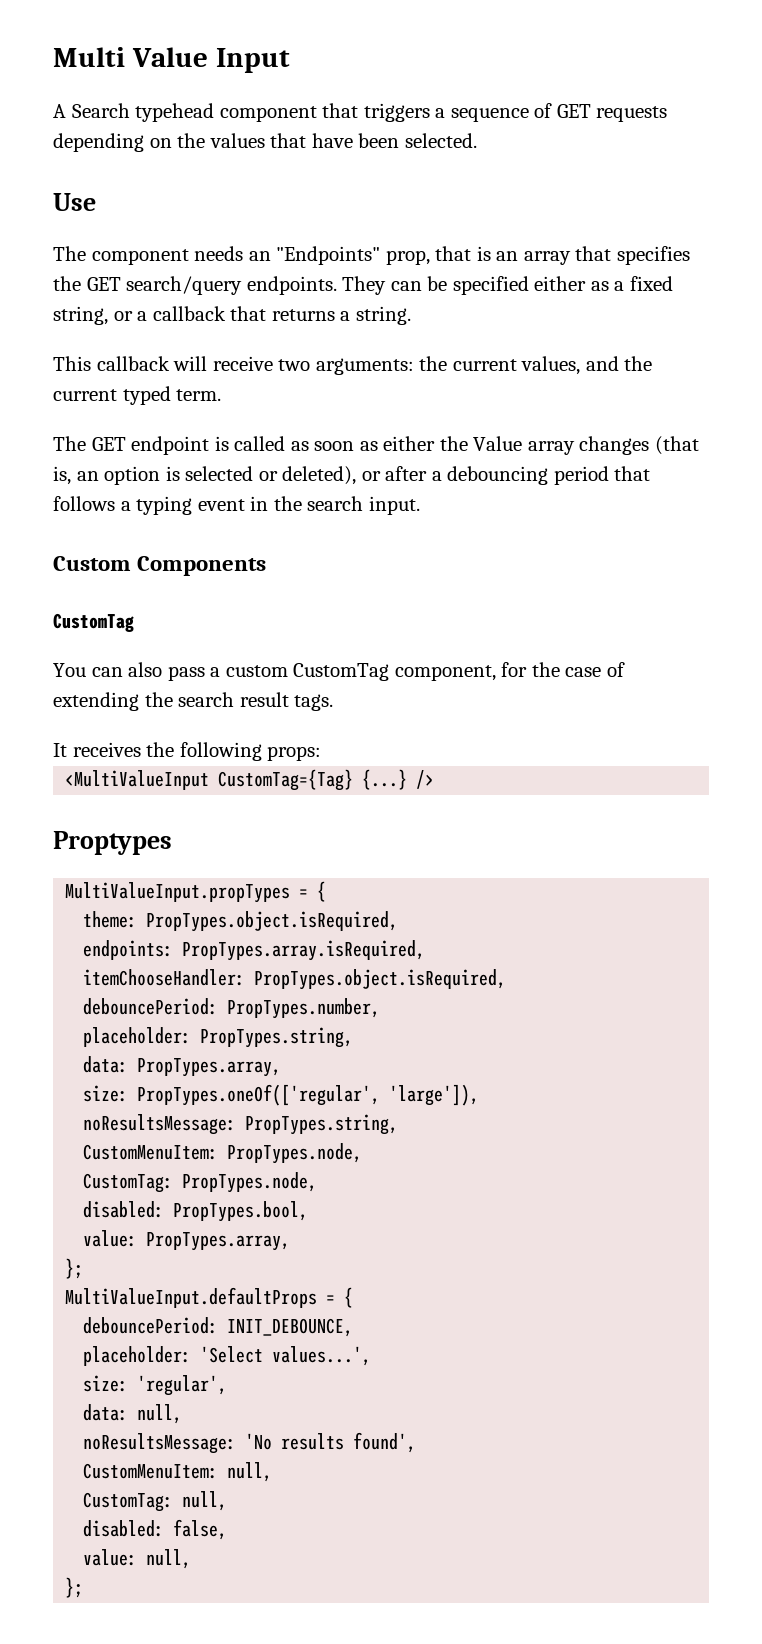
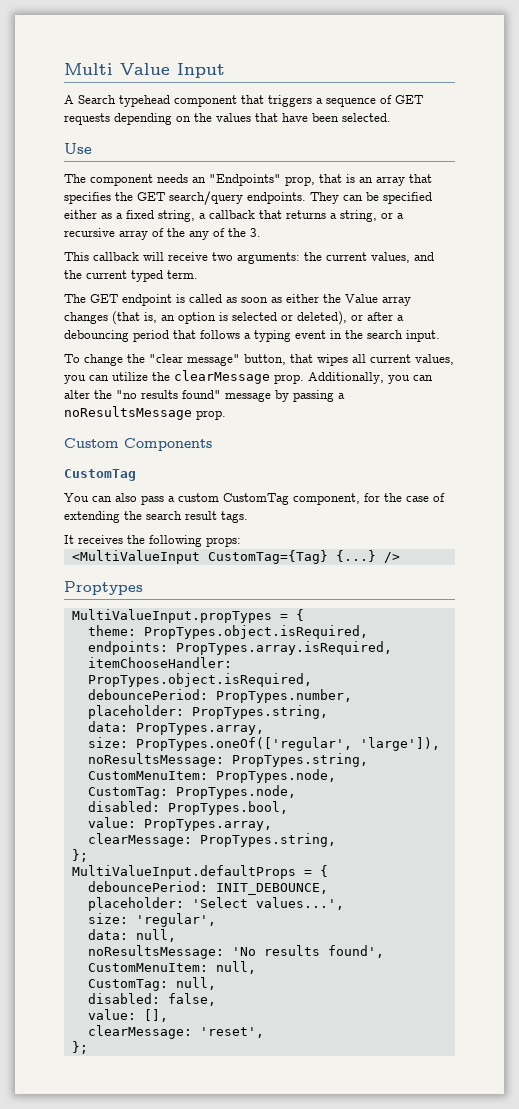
[113,311,133,321] or -> (195, 216) none
[355,306,411,325] string. -> [340,210,404,222] [64,228,261,240] string, or a recursive array of the any of the 3.
(420, 505) none -> [64,354,454,366] [64,370,433,384] [64,390,345,402] [64,406,226,420] // To change the "clear message" button, that wipes all current values, you can utilize the clearMessage prop. Additionally, you can alter the "no results found" message by passing a noResultsMessage prop.
(291, 1241) none -> [87,833,336,847] // clearMessage: PropTypes.string,
[146,1549,192,1569] null, -> [143,1009,168,1022] [87,1025,264,1039] [], // clearMessage: 'reset',

